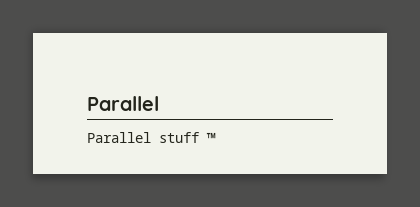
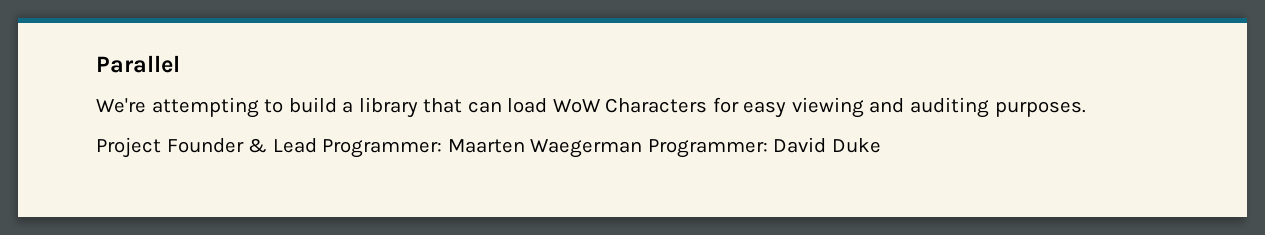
[87,132,216,143] Parallel stuff ™ -> [96,97,1086,118] [96,137,881,158] We're attempting to build a library that can load WoW Characters for easy viewing and auditing purposes. // Project Founder & Lead Programmer: Maarten Waegerman Programmer: David Duke

